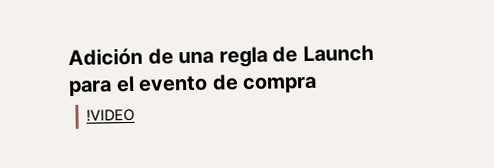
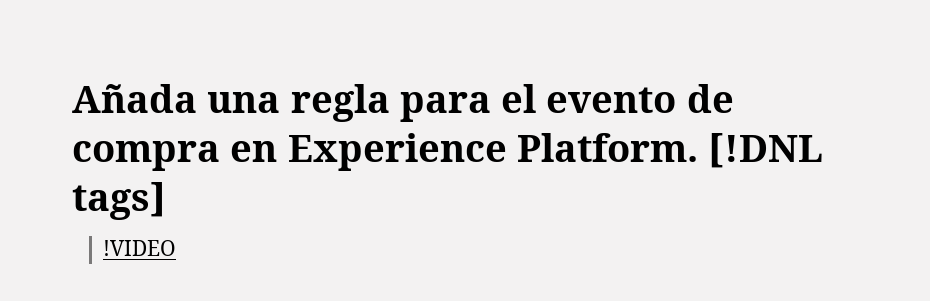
[68,44,374,68] Adición de una regla de Launch -> [72,84,390,122] Añada una regla
(318, 85) none -> [230,133,824,171] [72,182,166,220] en Experience Platform. [!DNL tags]

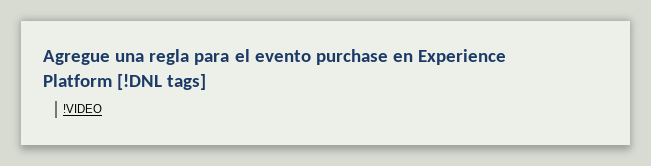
[72,84,197,113] Añada -> [43,50,110,65] Agregue
[686,84,734,113] [72,141,220,171] de compra -> [315,49,388,65] purchase
[516,133,698,162] Platform. -> [43,74,112,87] Platform

